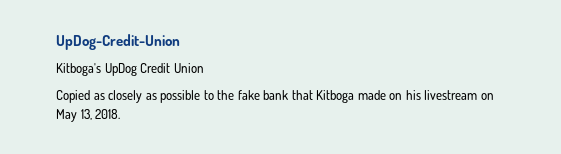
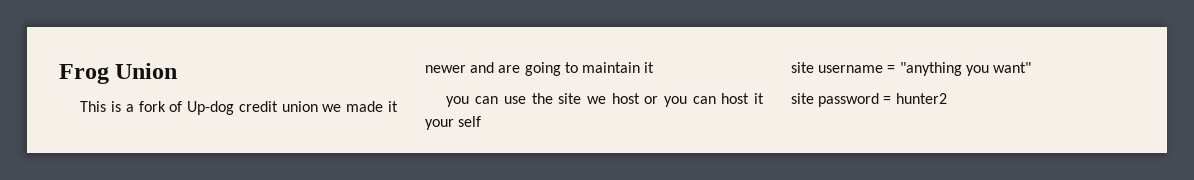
[56,34,180,50] [56,63,204,76] [56,90,494,103] [56,109,121,122] UpDog-Credit-Union // Kitboga's UpDog Credit Union // Copied as closely as possible to the fake bank that Kitboga made on his livestream on May 13, 2018. -> [59,63,178,84] [80,101,398,115] [425,62,655,76] [446,93,764,107] [425,116,482,130] [791,62,1031,76] [791,93,947,107] Frog Union // This is a fork of Up-dog credit union we made it newer and are going to maintain it // you can use the site we host or you can host it your self // site username = "anything you want" // site password = hunter2

